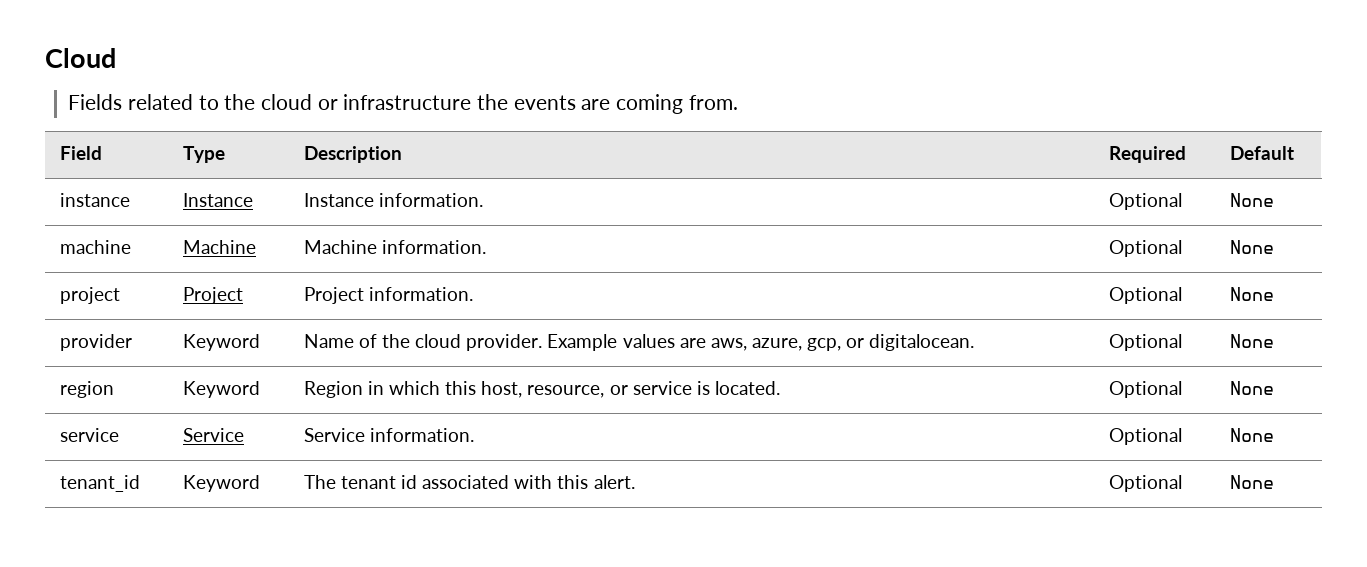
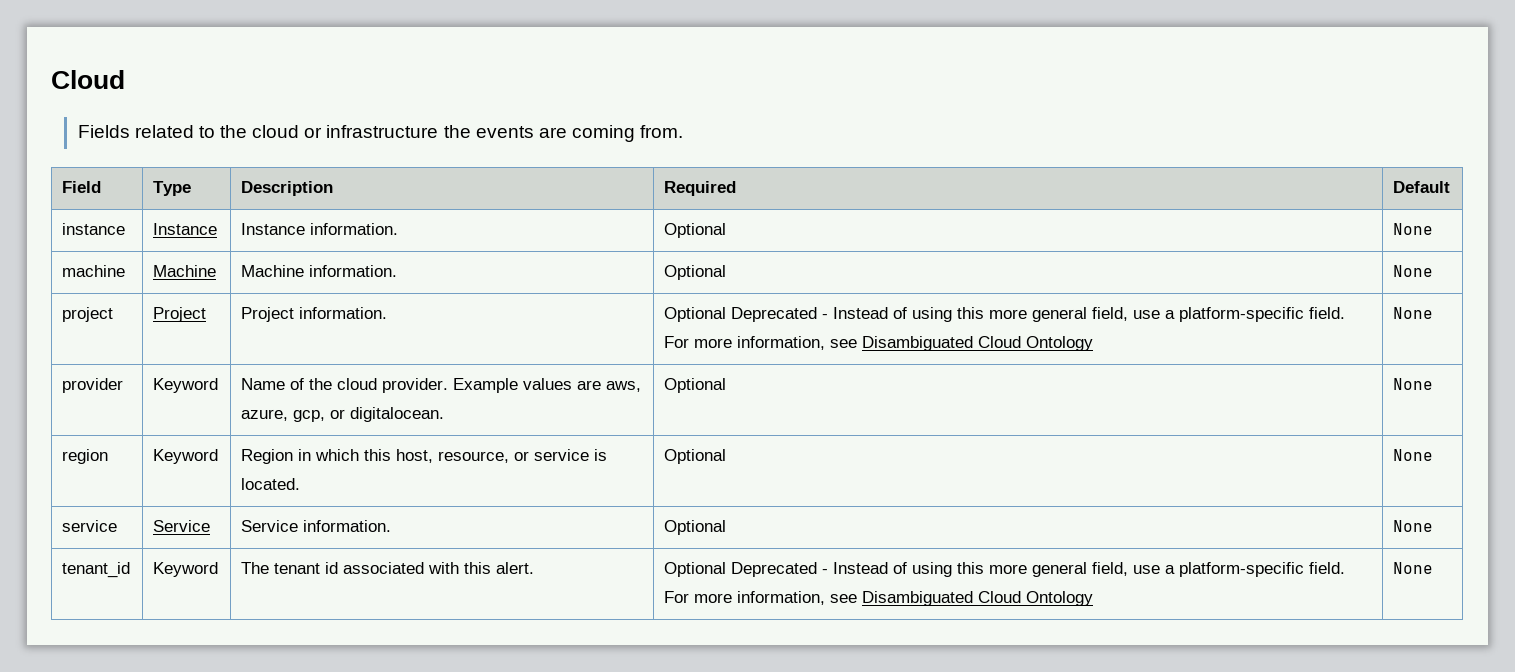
(1182, 295) none -> [731,307,1346,322] [664,336,1094,351] Deprecated - Instead of using this more general field, use a platform-specific field. For more information, see Disambiguated Cloud Ontology
(1182, 483) none -> [731,562,1346,577] [664,591,1094,606] Deprecated - Instead of using this more general field, use a platform-specific field. For more information, see Disambiguated Cloud Ontology

